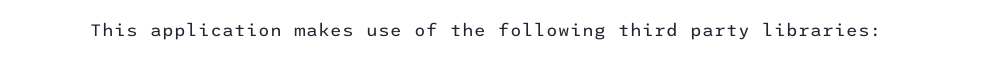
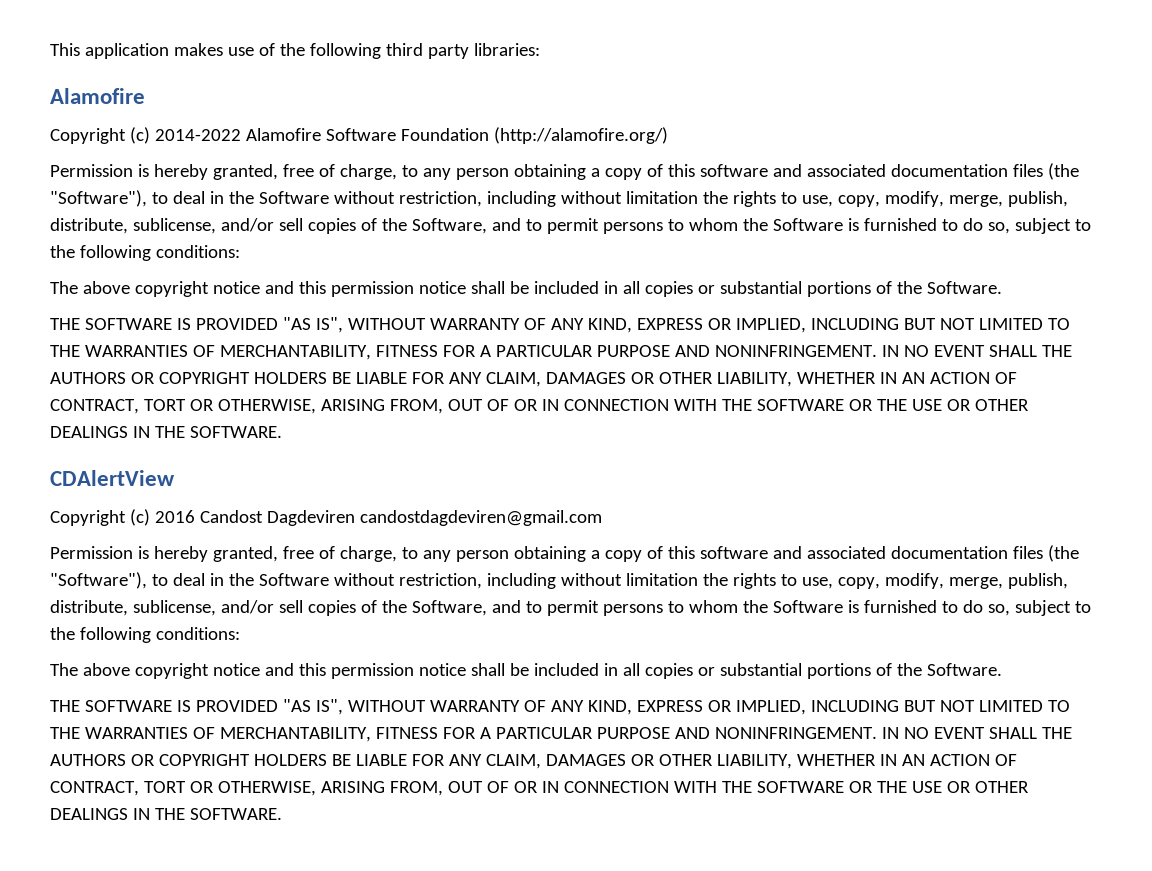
(882, 29) none -> [50,88,145,104] [50,127,668,144] [50,163,1079,180] [50,190,1068,207] [50,218,1091,234] [50,245,240,261] [50,281,1002,297] [50,317,1070,333] [50,345,1072,360] [50,372,1017,387] [50,399,1029,414] [50,426,282,438] [50,470,175,486] [50,509,602,526] [50,545,1079,562] [50,572,1068,589] [50,600,1091,616] [50,627,240,643] [50,663,1002,679] [50,699,1070,715] [50,727,1072,742] [50,754,1017,769] [50,781,1029,796] [50,808,282,820] // Alamofire // Copyright (c) 2014-2022 Alamofire Software Foundation (http://alamofire.org/) // Permission is hereby granted, free of charge, to any person obtaining a copy of this software and associated documentation files (the "Software"), to deal in the Software without restriction, including without limitation the rights to use, copy, modify, merge, publish, distribute, sublicense, and/or sell copies of the Software, and to permit persons to whom the Software is furnished to do so, subject to the following conditions: // The above copyright notice and this permission notice shall be included in all copies or substantial portions of the Software. // THE SOFTWARE IS PROVIDED "AS IS", WITHOUT WARRANTY OF ANY KIND, EXPRESS OR IMPLIED, INCLUDING BUT NOT LIMITED TO THE WARRANTIES OF MERCHANTABILITY, FITNESS FOR A PARTICULAR PURPOSE AND NONINFRINGEMENT. IN NO EVENT SHALL THE AUTHORS OR COPYRIGHT HOLDERS BE LIABLE FOR ANY CLAIM, DAMAGES OR OTHER LIABILITY, WHETHER IN AN ACTION OF CONTRACT, TORT OR OTHERWISE, ARISING FROM, OUT OF OR IN CONNECTION WITH THE SOFTWARE OR THE USE OR OTHER DEALINGS IN THE SOFTWARE. // CDAlertView // Copyright (c) 2016 Candost Dagdeviren candostdagdeviren@gmail.com // Permission is hereby granted, free of charge, to any person obtaining a copy of this software and associated documentation files (the "Software"), to deal in the Software without restriction, including without limitation the rights to use, copy, modify, merge, publish, distribute, sublicense, and/or sell copies of the Software, and to permit persons to whom the Software is furnished to do so, subject to the following conditions: // The above copyright notice and this permission notice shall be included in all copies or substantial portions of the Software. // THE SOFTWARE IS PROVIDED "AS IS", WITHOUT WARRANTY OF ANY KIND, EXPRESS OR IMPLIED, INCLUDING BUT NOT LIMITED TO THE WARRANTIES OF MERCHANTABILITY, FITNESS FOR A PARTICULAR PURPOSE AND NONINFRINGEMENT. IN NO EVENT SHALL THE AUTHORS OR COPYRIGHT HOLDERS BE LIABLE FOR ANY CLAIM, DAMAGES OR OTHER LIABILITY, WHETHER IN AN ACTION OF CONTRACT, TORT OR OTHERWISE, ARISING FROM, OUT OF OR IN CONNECTION WITH THE SOFTWARE OR THE USE OR OTHER DEALINGS IN THE SOFTWARE.

